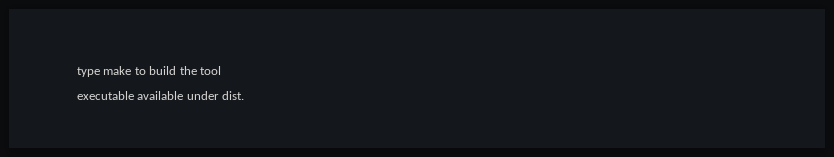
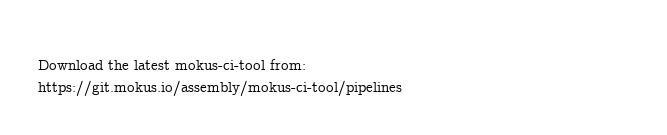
[77,66,221,77] [77,91,245,100] type make to build the tool // executable available under dist. -> [38,59,306,70] [38,80,402,97] Download the latest mokus-ci-tool from: https://git.mokus.io/assembly/mokus-ci-tool/pipelines

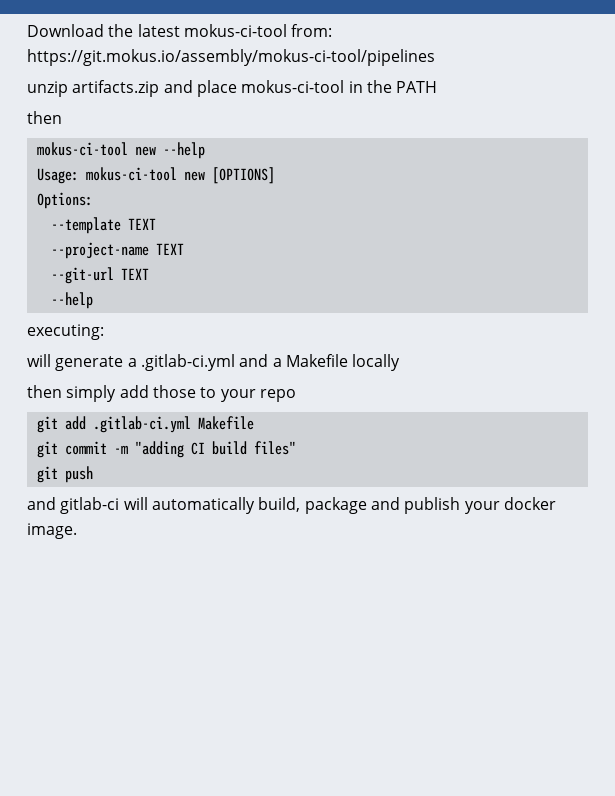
(402, 88) none -> [27,80,438,97] [27,111,62,124] [36,142,205,159] [36,167,275,184] [36,192,93,209] [50,217,156,234] [50,242,184,259] [50,267,149,284] [50,292,93,309] [27,324,104,340] [27,354,401,371] [27,385,296,402] [36,416,254,433] [36,441,296,458] [36,466,93,483] [27,497,556,514] [27,523,77,539] // unzip artifacts.zip and place mokus-ci-tool in the PATH // then // mokus-ci-tool new --help // Usage: mokus-ci-tool new [OPTIONS] // Options: // --template TEXT // --project-name TEXT // --git-url TEXT // --help // executing: // will generate a .gitlab-ci.yml and a Makefile locally // then simply add those to your repo // git add .gitlab-ci.yml Makefile // git commit -m "adding CI build files" // git push // and gitlab-ci will automatically build, package and publish your docker image.

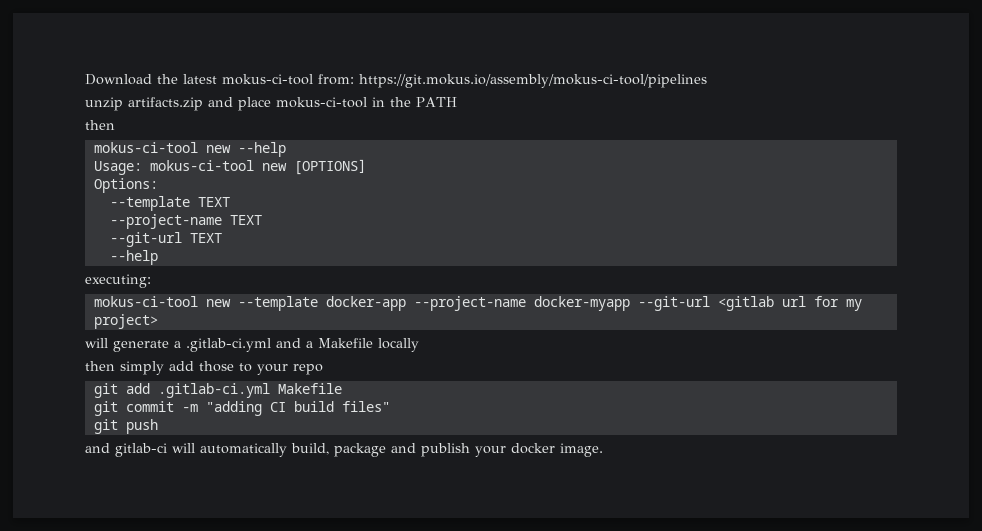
(104, 332) none -> [93,296,862,311] [93,314,158,329] // mokus-ci-tool new --template docker-app --project-name docker-myapp --git-url <gitlab url for my project>

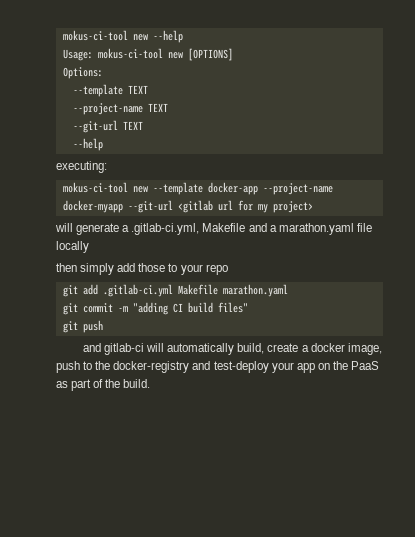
[85,74,707,88] [85,97,457,111] [85,120,115,130] Download the latest mokus-ci-tool from: https://git.mokus.io/assembly/mokus-ci-tool/pipelines // unzip artifacts.zip and place mokus-ci-tool in the PATH // then // -> (62, 35) none
[186,338,373,352] .gitlab-ci.yml and a Makefile -> [131,223,372,235] .gitlab-ci.yml, Makefile and a marathon.yaml file
(342, 388) none -> [222,284,288,297] marathon.yaml
[334,443,603,457] package and publish your docker image. -> [267,343,382,355] [56,361,380,373] [56,379,151,391] create a docker image, push to the docker-registry and test-deploy your app on the PaaS as part of the build.

